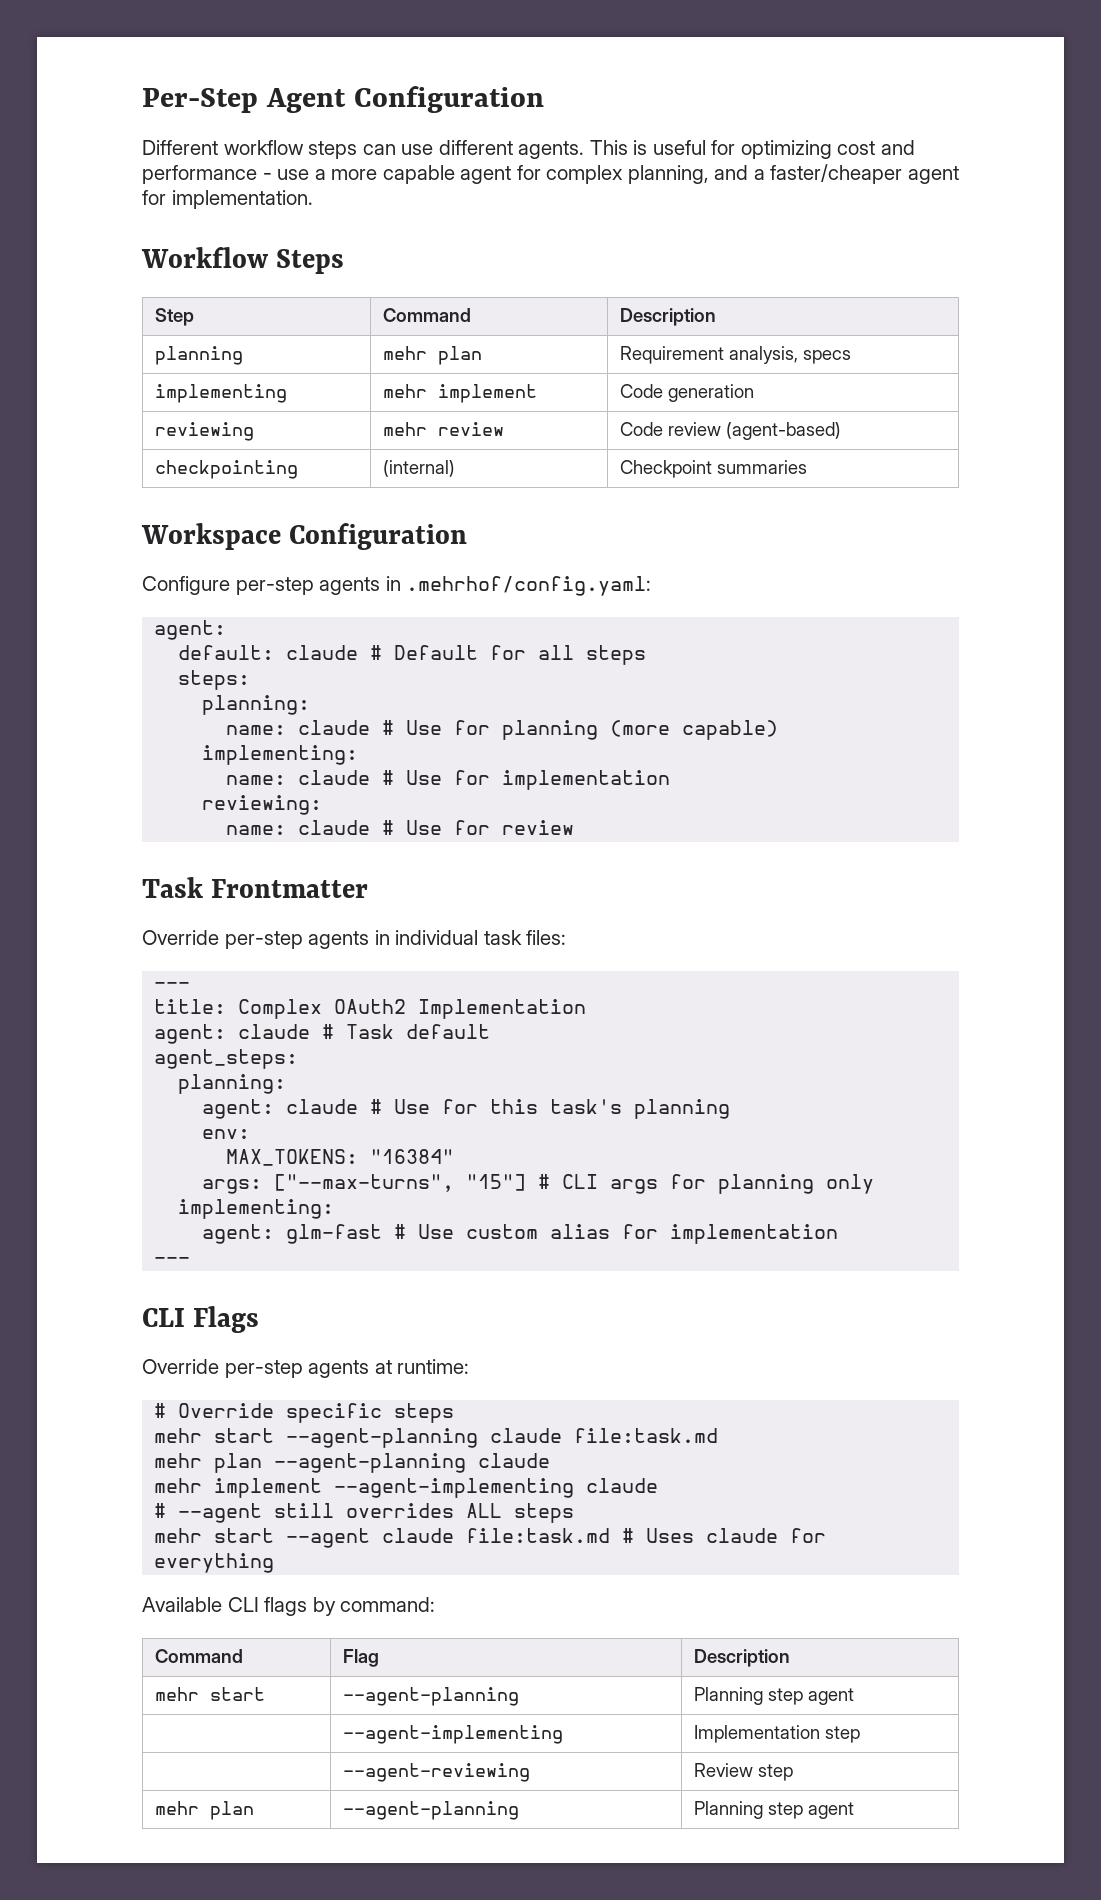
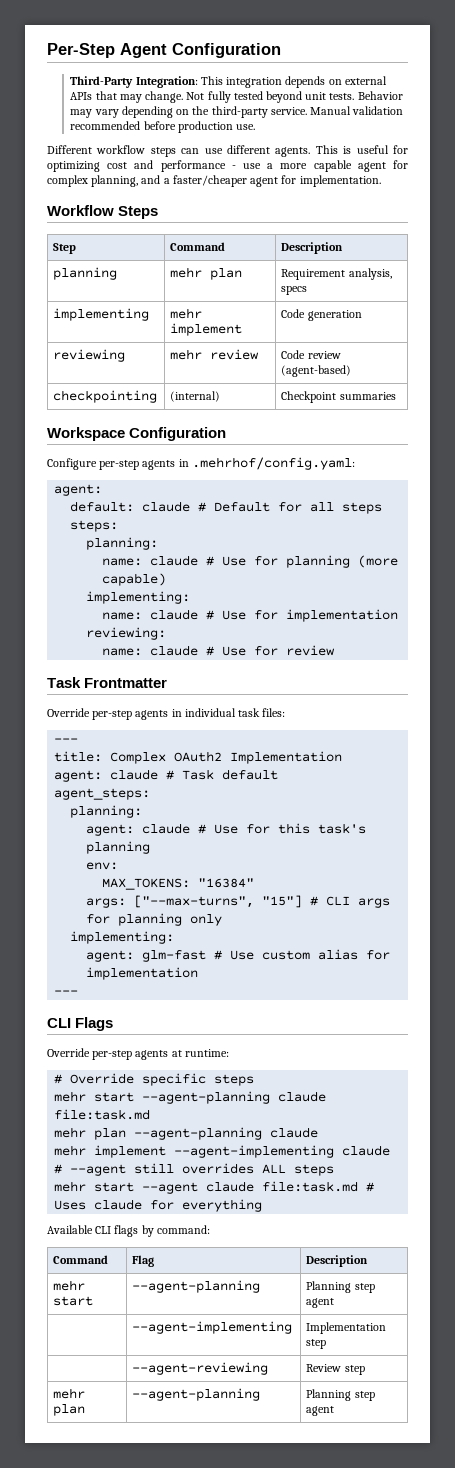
(544, 99) none -> [70,76,387,88] [70,91,403,103] [70,106,404,118] [70,121,256,133] // Third-Party Integration: This integration depends on external APIs that may change. Not fully tested beyond unit tests. Behavior may vary depending on the third-party service. Manual validation recommended before production use.

